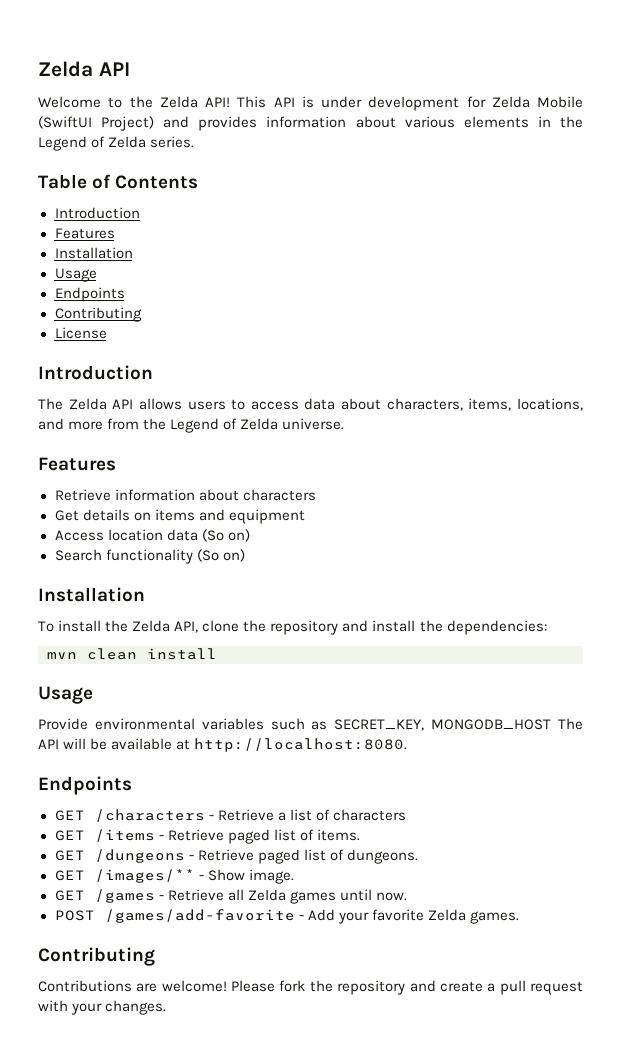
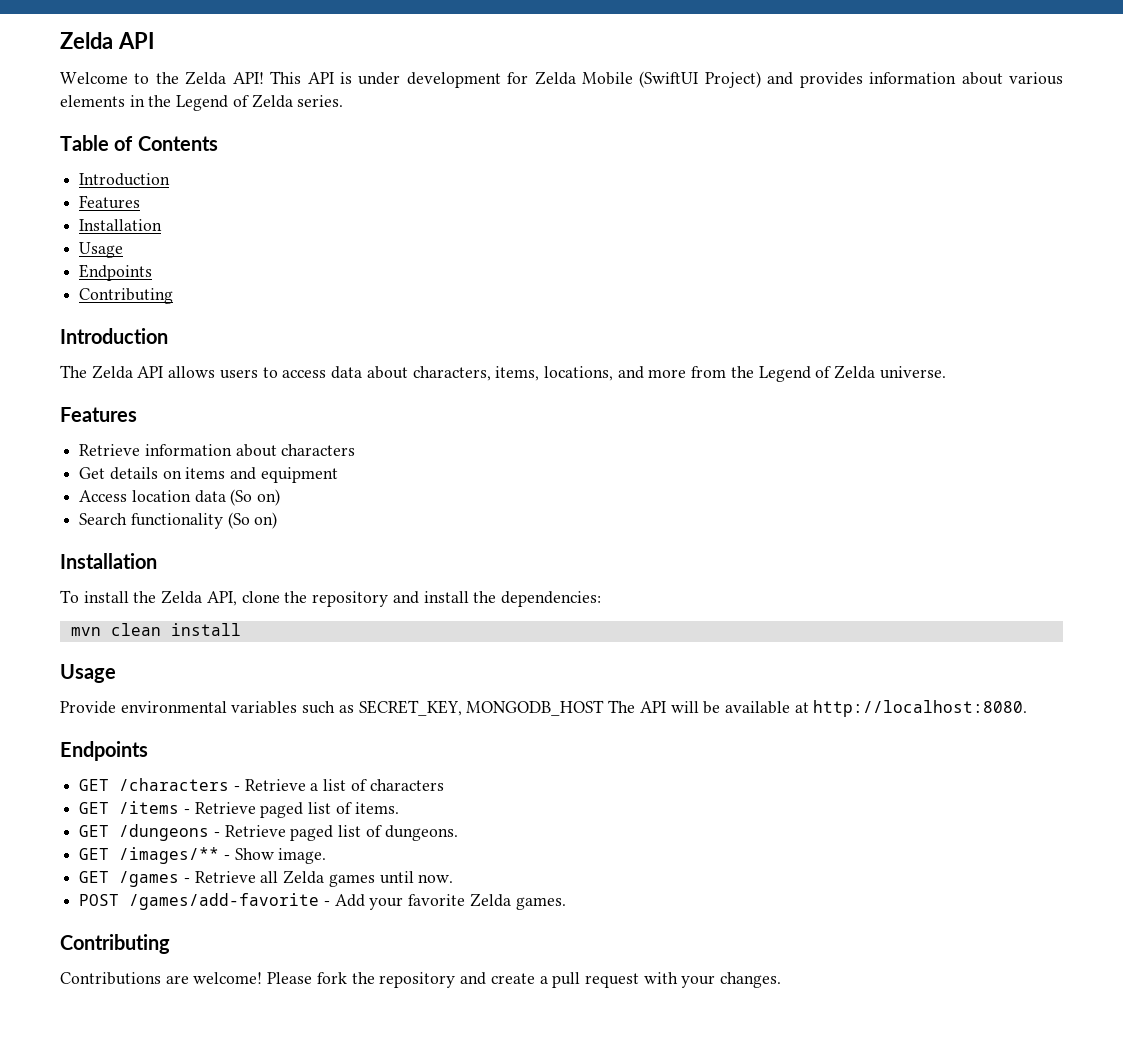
[54,327,107,339] // License -> (174, 296) none

